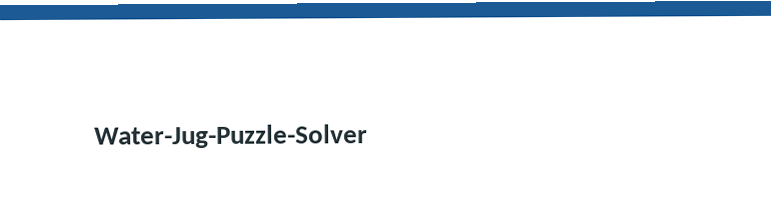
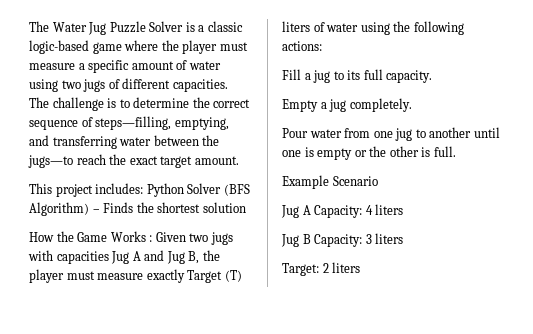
[94,124,368,149] Water-Jug-Puzzle-Solver -> [29,21,243,35] [29,40,248,54] [29,60,221,73] [29,78,228,92] [29,97,251,111] [29,116,229,130] [29,135,220,149] [28,154,239,168] [29,183,250,197] [29,202,246,216] [29,231,233,245] [28,250,220,264] [29,269,242,283] [282,21,464,35] [282,41,322,51] [282,69,433,83] [282,98,412,112] [282,127,500,141] [282,146,456,160] [282,175,378,189] [281,204,404,218] [281,233,404,247] [282,262,361,276] The Water Jug Puzzle Solver is a classic logic-based game where the player must measure a specific amount of water using two jugs of different capacities. The challenge is to determine the correct sequence of steps—filling, emptying, and transferring water between the jugs—to reach the exact target amount. // This project includes: Python Solver (BFS Algorithm) – Finds the shortest solution // How the Game Works : Given two jugs with capacities Jug A and Jug B, the player must measure exactly Target (T) liters of water using the following actions: // Fill a jug to its full capacity. // Empty a jug completely. // Pour water from one jug to another until one is empty or the other is full. // Example Scenario // Jug A Capacity: 4 liters // Jug B Capacity: 3 liters // Target: 2 liters

